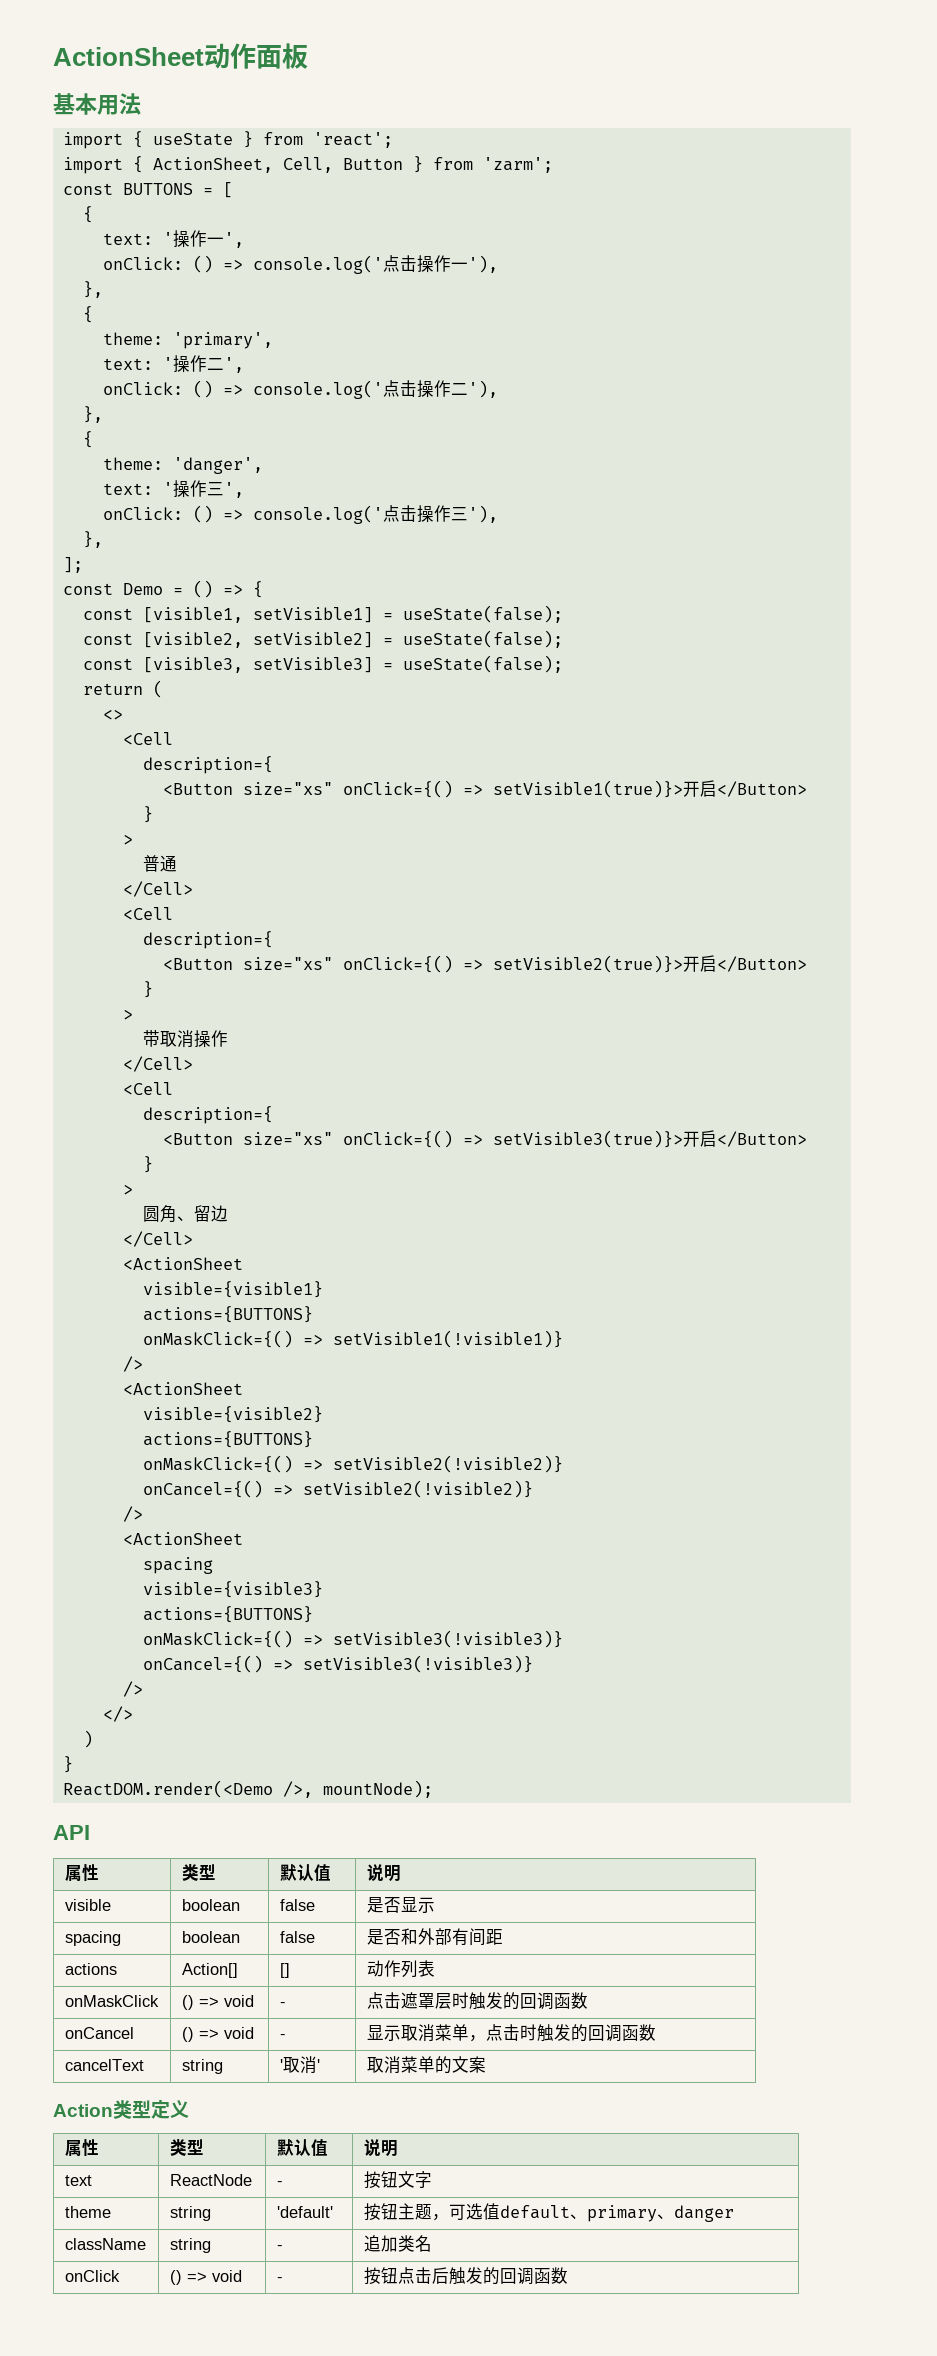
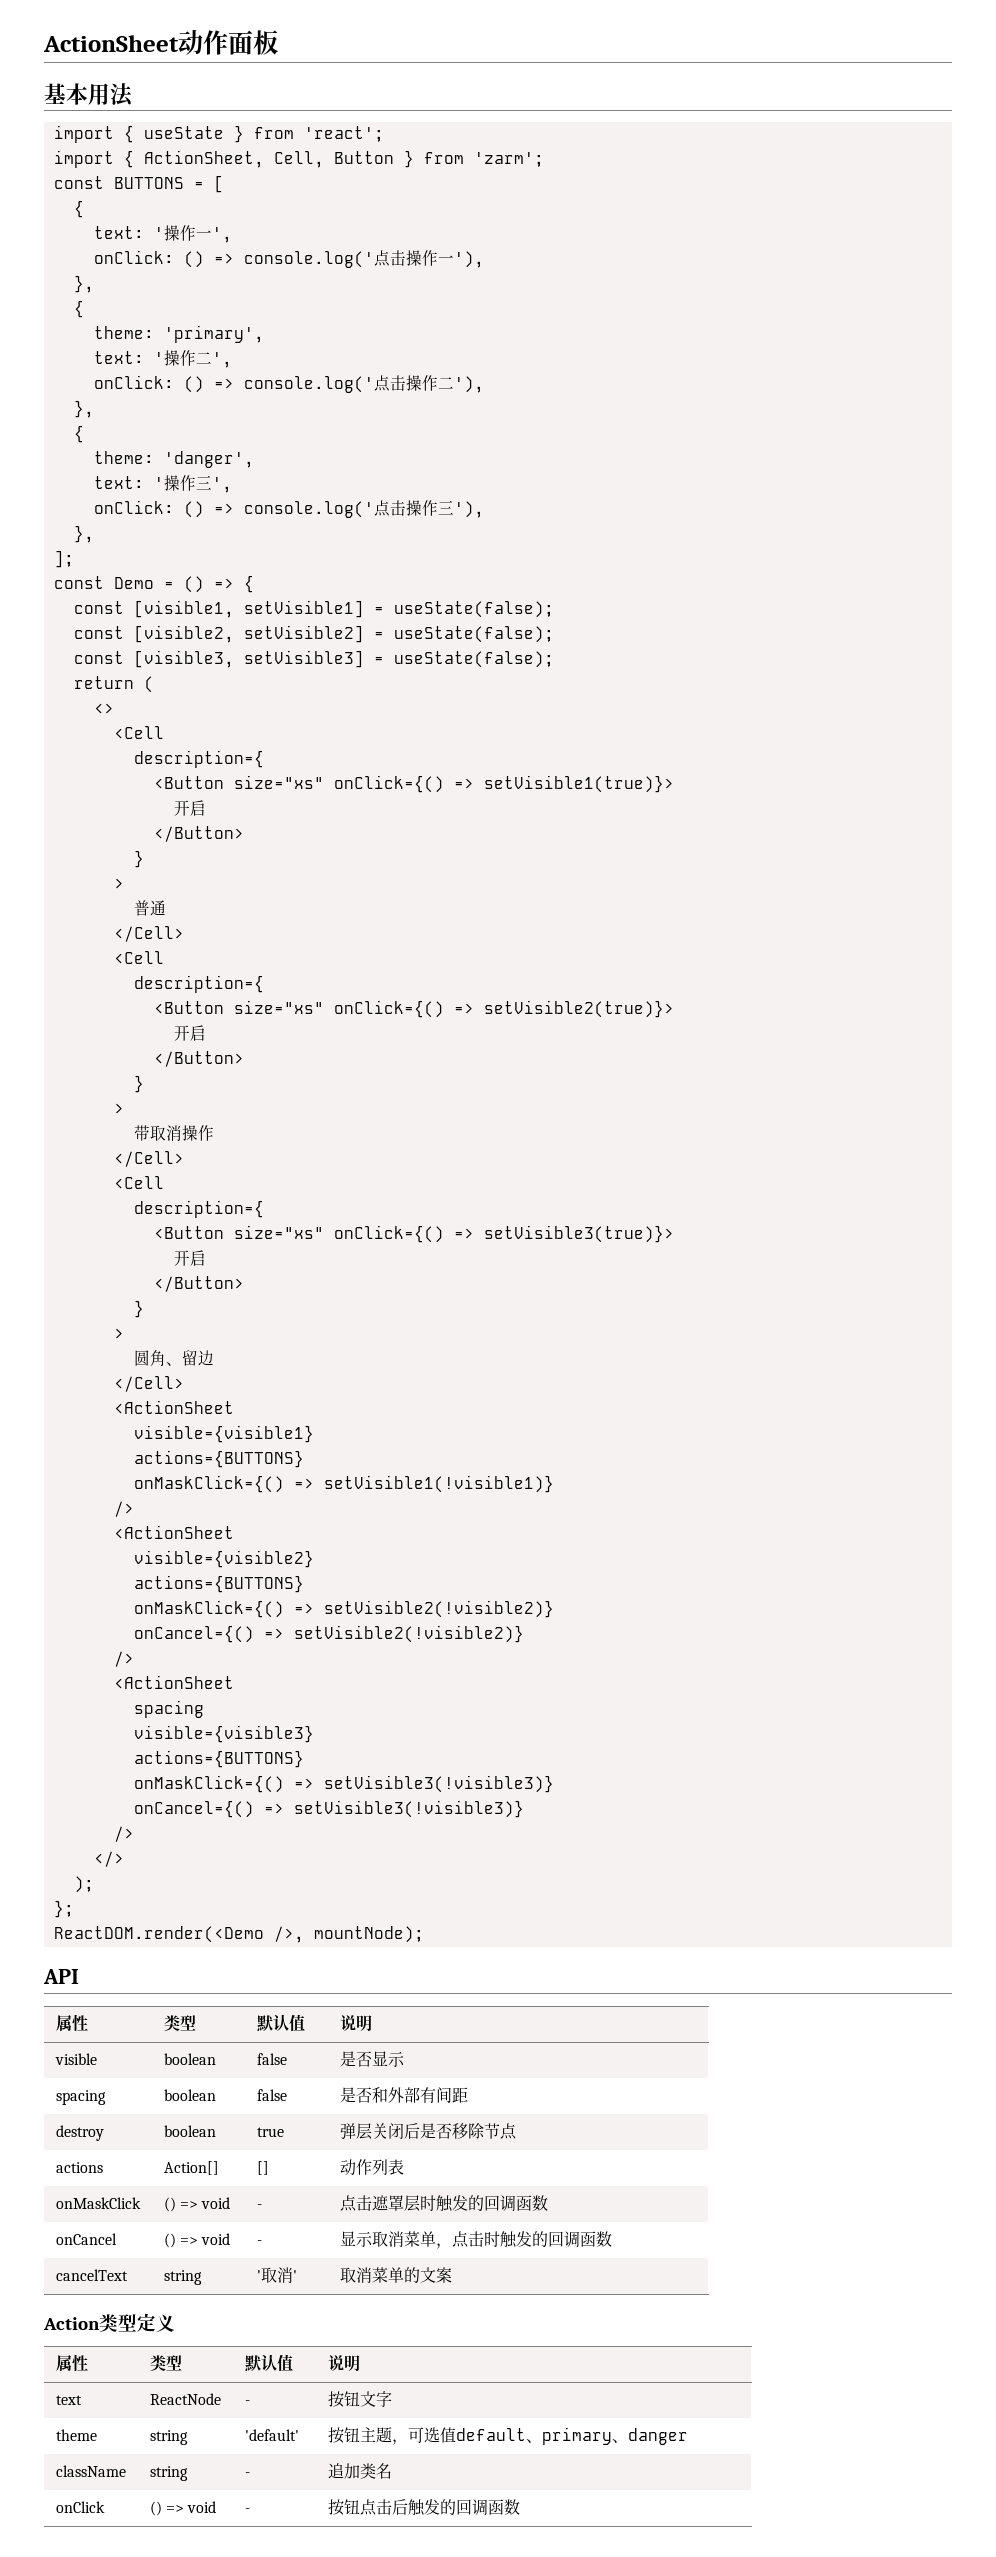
[682,780,717,797] 开启 -> [173,800,206,816] // 开启 //
[682,955,717,972] 开启 -> [173,1025,206,1041] // 开启 //
[682,1130,717,1147] 开启 -> [173,1250,206,1266] // 开启 //
[82,1730,93,1748] [62,1756,73,1773] ) // } -> [73,1876,94,1893] [53,1900,74,1918] ); // };
(503, 1937) none -> [55,2125,104,2141] [163,2125,216,2137] [256,2127,284,2137] [339,2123,517,2140] // destroy | boolean | true | 弹层关闭后是否移除节点

